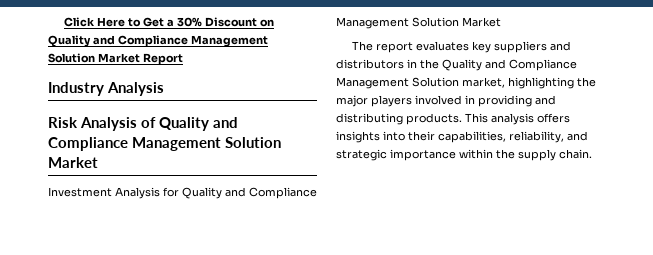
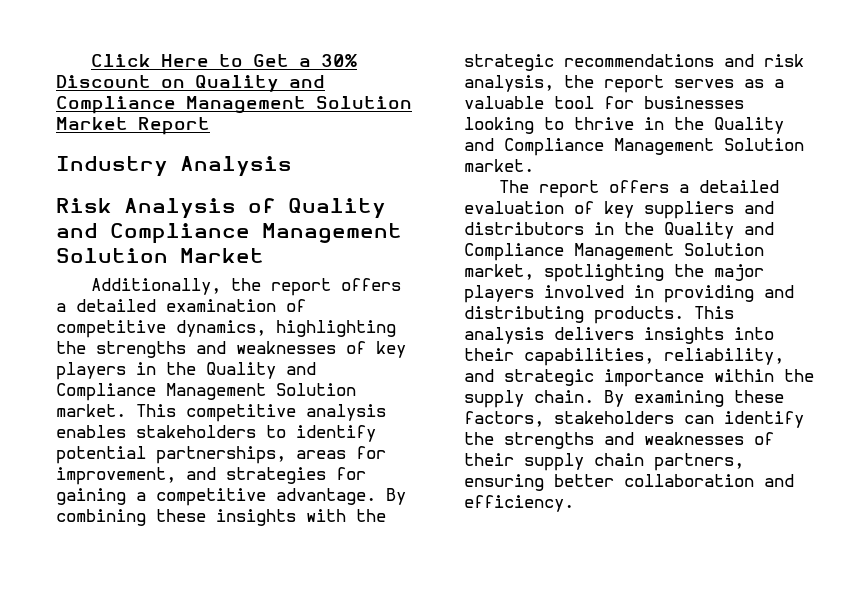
[48,187,317,199] [336,17,501,29] [352,41,470,53] Investment Analysis for Quality and Compliance Management Solution Market // The report evaluates -> [91,278,402,296] [56,299,306,312] [56,320,396,338] [56,341,406,358] [56,362,316,380] [56,383,356,401] [56,404,386,422] [56,425,376,442] [56,446,386,464] [56,467,366,485] [56,488,406,506] [56,509,386,526] [464,54,804,71] [464,75,784,93] [464,96,744,109] [464,117,784,134] [464,138,804,156] [464,159,534,172] [499,180,780,198] [464,201,594,214] Additionally, the report offers a detailed examination of competitive dynamics, highlighting the strengths and weaknesses of key players in the Quality and Compliance Management Solution market. This competitive analysis enables stakeholders to identify potential partnerships, areas for improvement, and strategies for gaining a competitive advantage. By combining these insights with the strategic recommendations and risk analysis, the report serves as a valuable tool for businesses looking to thrive in the Quality and Compliance Management Solution market. // The report offers a detailed evaluation of
[508,77,574,89] highlighting -> [544,264,664,282] spotlighting
[537,113,570,123] offers -> [554,327,634,340] delivers
(592, 154) none -> [604,390,784,407] [464,411,804,428] [464,432,774,449] [464,453,744,471] [464,474,794,491] [464,495,574,512] By examining these factors, stakeholders can identify the strengths and weaknesses of their supply chain partners, ensuring better collaboration and efficiency.

